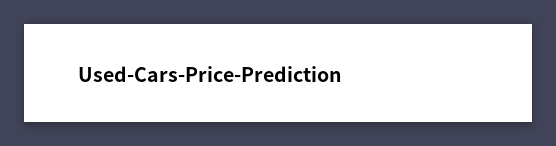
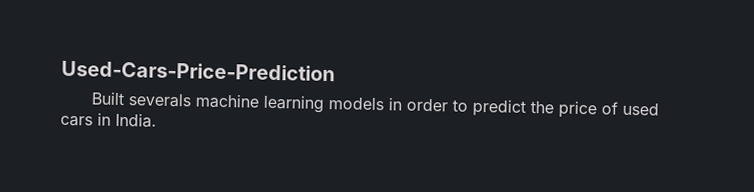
(342, 74) none -> [91,91,660,119] [60,112,157,128] // Built severals machine learning models in order to predict the price of used cars in India.

